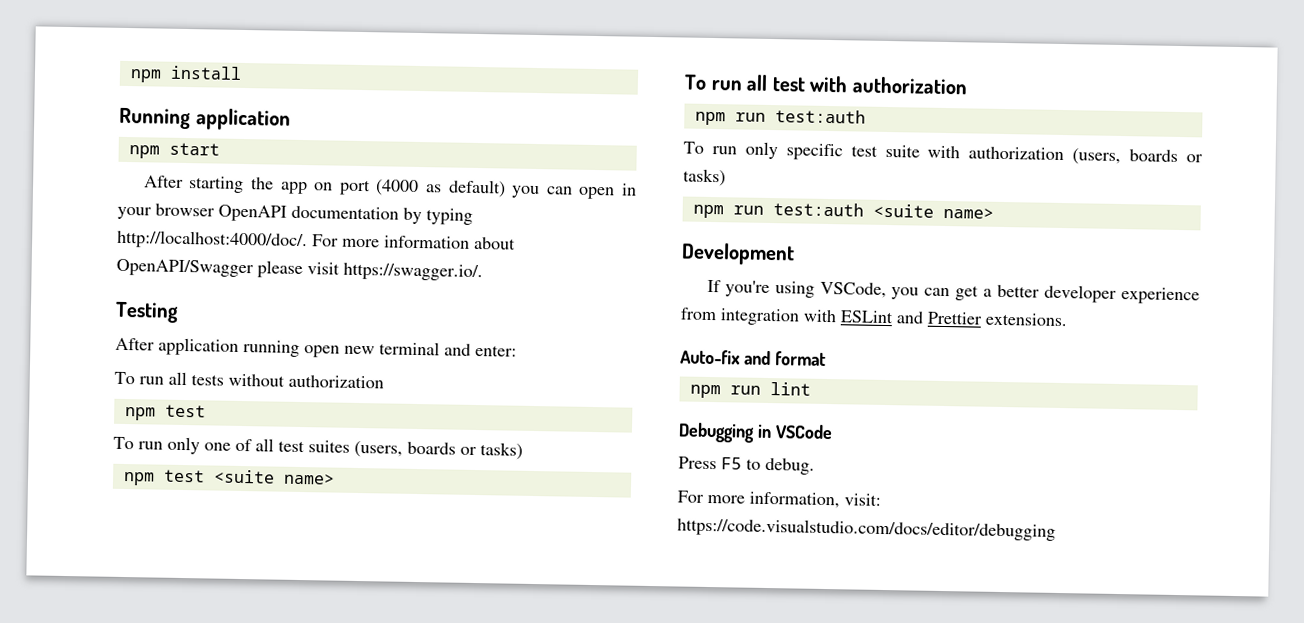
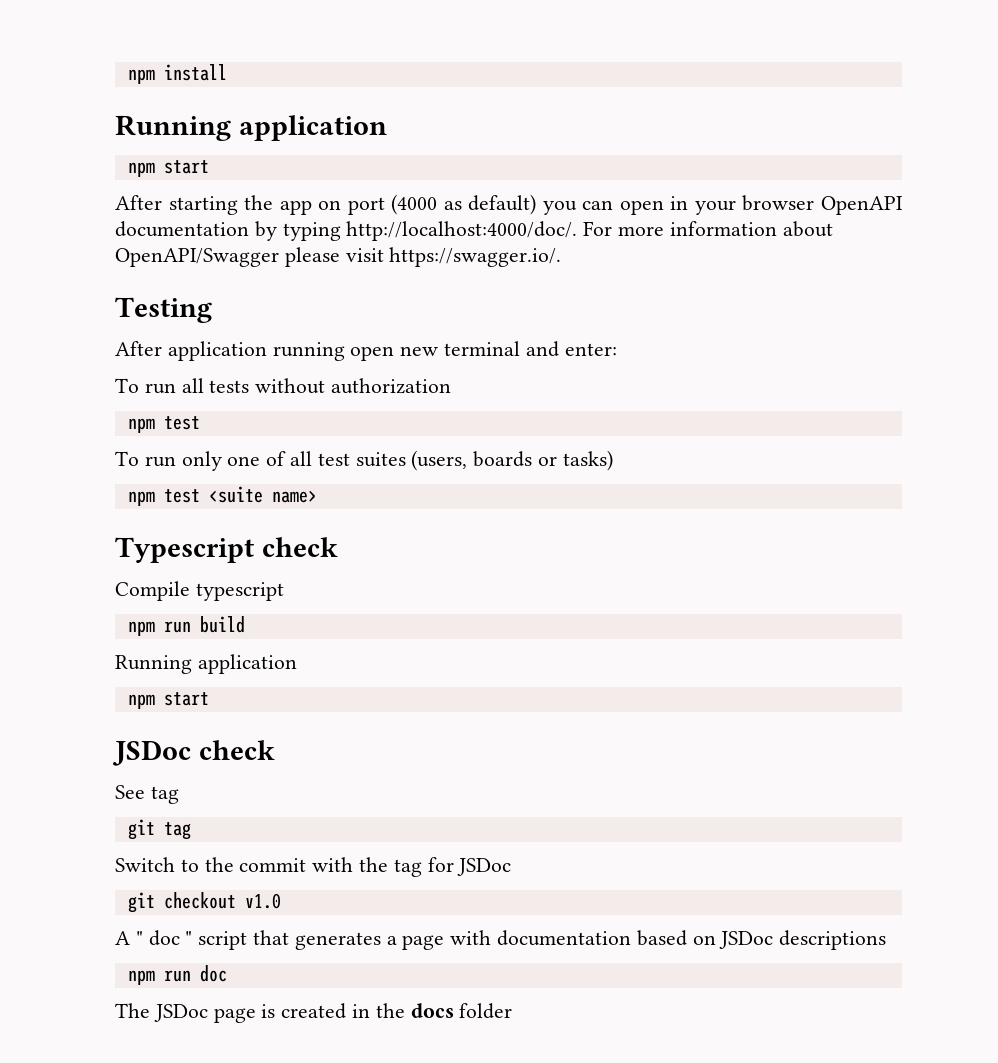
[684,74,968,95] [694,109,866,126] [683,141,1203,166] [683,168,726,187] [692,202,994,219] [681,242,795,266] [706,279,1200,305] [680,307,1068,327] [680,349,826,366] [689,382,811,399] [678,422,833,443] [678,456,815,475] [677,490,881,509] [677,517,1056,541] To run all test with authorization // npm run test:auth // To run only specific test suite with authorization (users, boards or tasks) // npm run test:auth <suite name> // Development // If you're using VSCode, you can get a better developer experience from integration with ESLint and Prettier extensions. // Auto-fix and format // npm run lint // Debugging in VSCode // Press F5 to debug. // For more information, visit: https://code.visualstudio.com/docs/editor/debugging -> [115,537,338,563] [115,581,284,601] [127,616,245,636] [115,654,297,674] [127,692,209,709] [112,740,275,766] [115,785,179,804] [127,819,191,840] [115,857,512,877] [127,892,281,913] [115,930,887,950] [127,965,227,985] [115,1003,513,1023] Typescript check // Compile typescript // npm run build // Running application // npm start // JSDoc check // See tag // git tag // Switch to the commit with the tag for JSDoc // git checkout v1.0 // A " doc " script that generates a page with documentation based on JSDoc descriptions // npm run doc // The JSDoc page is created in the docs folder

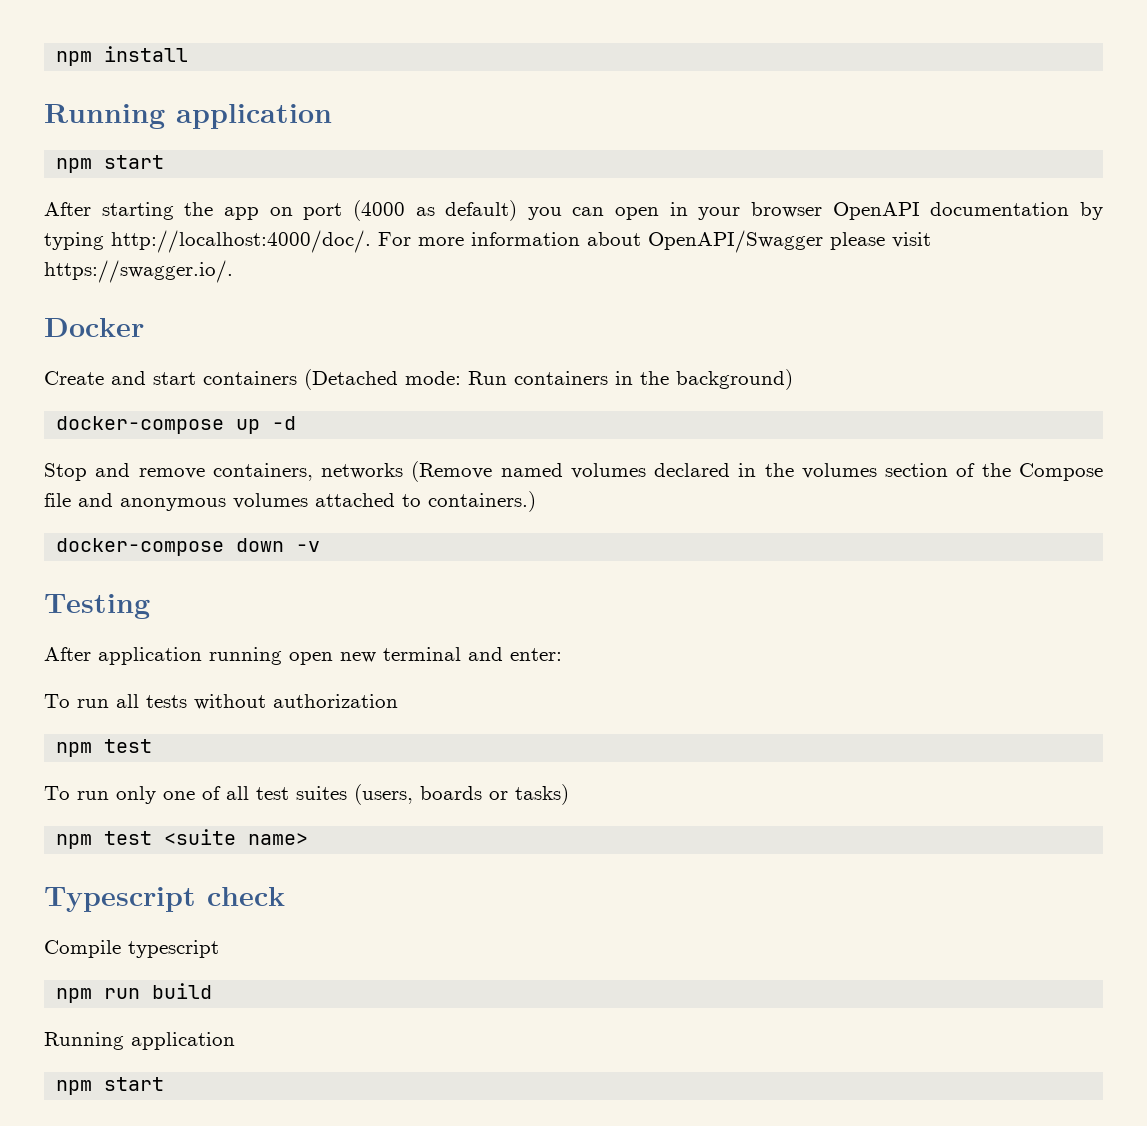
(562, 257) none -> [44,318,144,337] [44,369,793,390] [56,416,297,434] [44,461,1103,482] [44,491,536,512] [56,538,321,556] // Docker // Create and start containers (Detached mode: Run containers in the background) // docker-compose up -d // Stop and remove containers, networks (Remove named volumes declared in the volumes section of the Compose file and anonymous volumes attached to containers.) // docker-compose down -v
[112,740,275,766] [115,785,179,804] [127,819,191,840] [115,857,512,877] [127,892,281,913] [115,930,887,950] [127,965,227,985] [115,1003,513,1023] // JSDoc check // See tag // git tag // Switch to the commit with the tag for JSDoc // git checkout v1.0 // A " doc " script that generates a page with documentation based on JSDoc descriptions // npm run doc // The JSDoc page is created in the docs folder -> (165, 1084) none

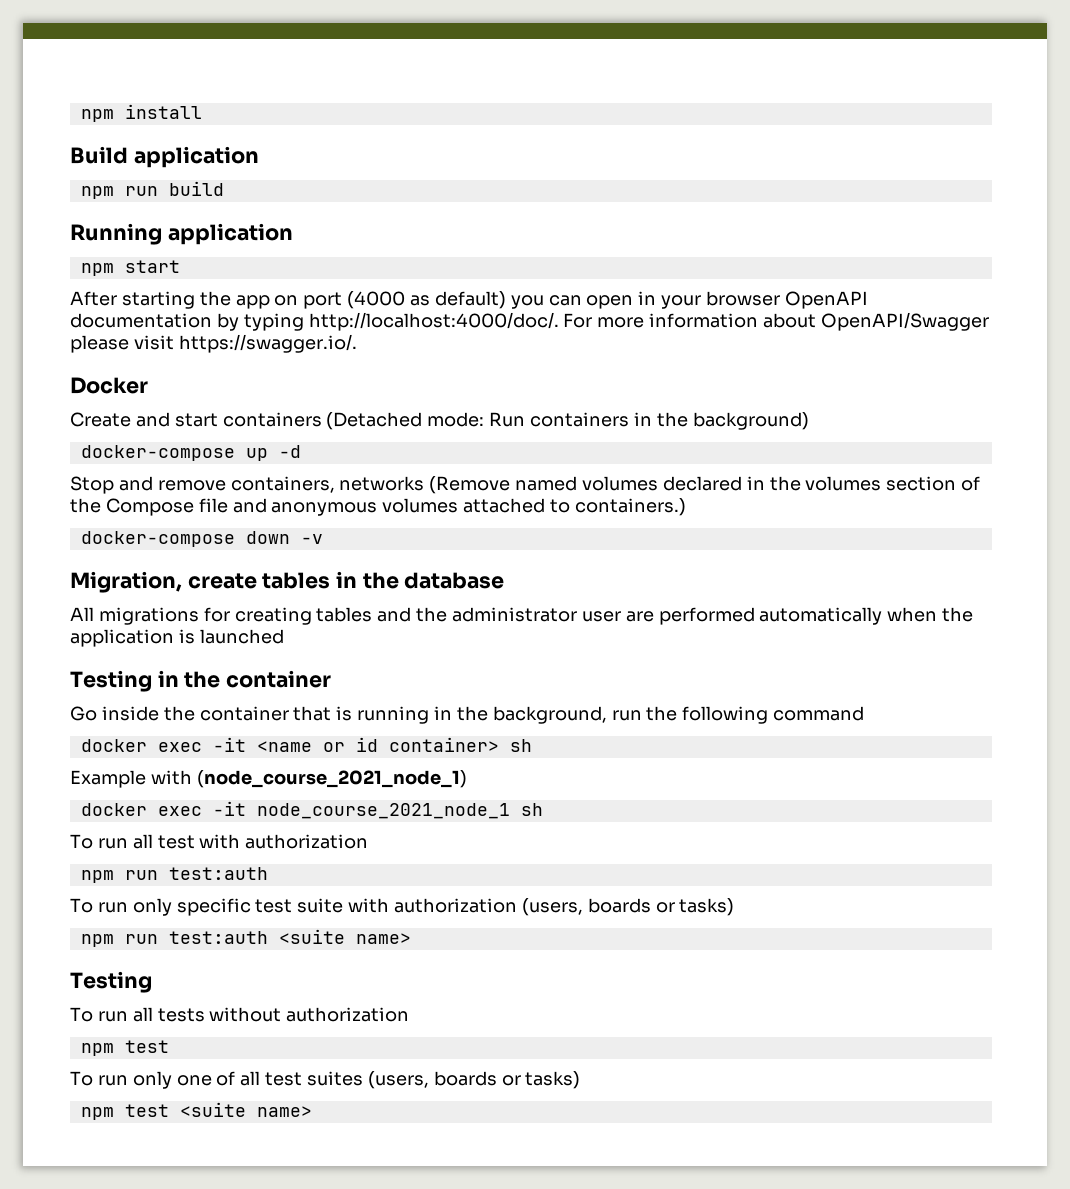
(189, 54) none -> [70,146,259,168] [80,181,224,199] // Build application // npm run build
[44,594,150,619] [44,647,562,665] Testing // After application running open new terminal and enter: -> [70,571,505,593] [70,607,974,625] [70,629,284,647] [70,670,332,692] [70,706,865,724] [80,737,532,752] [70,770,467,788] [80,801,543,819] [70,834,369,849] [80,867,268,883] [70,898,735,916] [80,929,411,947] [70,971,152,993] Migration, create tables in the database // All migrations for creating tables and the administrator user are performed automatically when the application is launched // Testing in the container // Go inside the container that is running in the background, run the following command // docker exec -it <name or id container> sh // Example with (node_course_2021_node_1) // docker exec -it node_course_2021_node_1 sh // To run all test with authorization // npm run test:auth // To run only specific test suite with authorization (users, boards or tasks) // npm run test:auth <suite name> // Testing
[44,887,285,912] [44,940,219,958] [56,983,213,1003] [44,1032,235,1050] [56,1077,165,1095] // Typescript check // Compile typescript // npm run build // Running application // npm start -> (312, 1111) none

